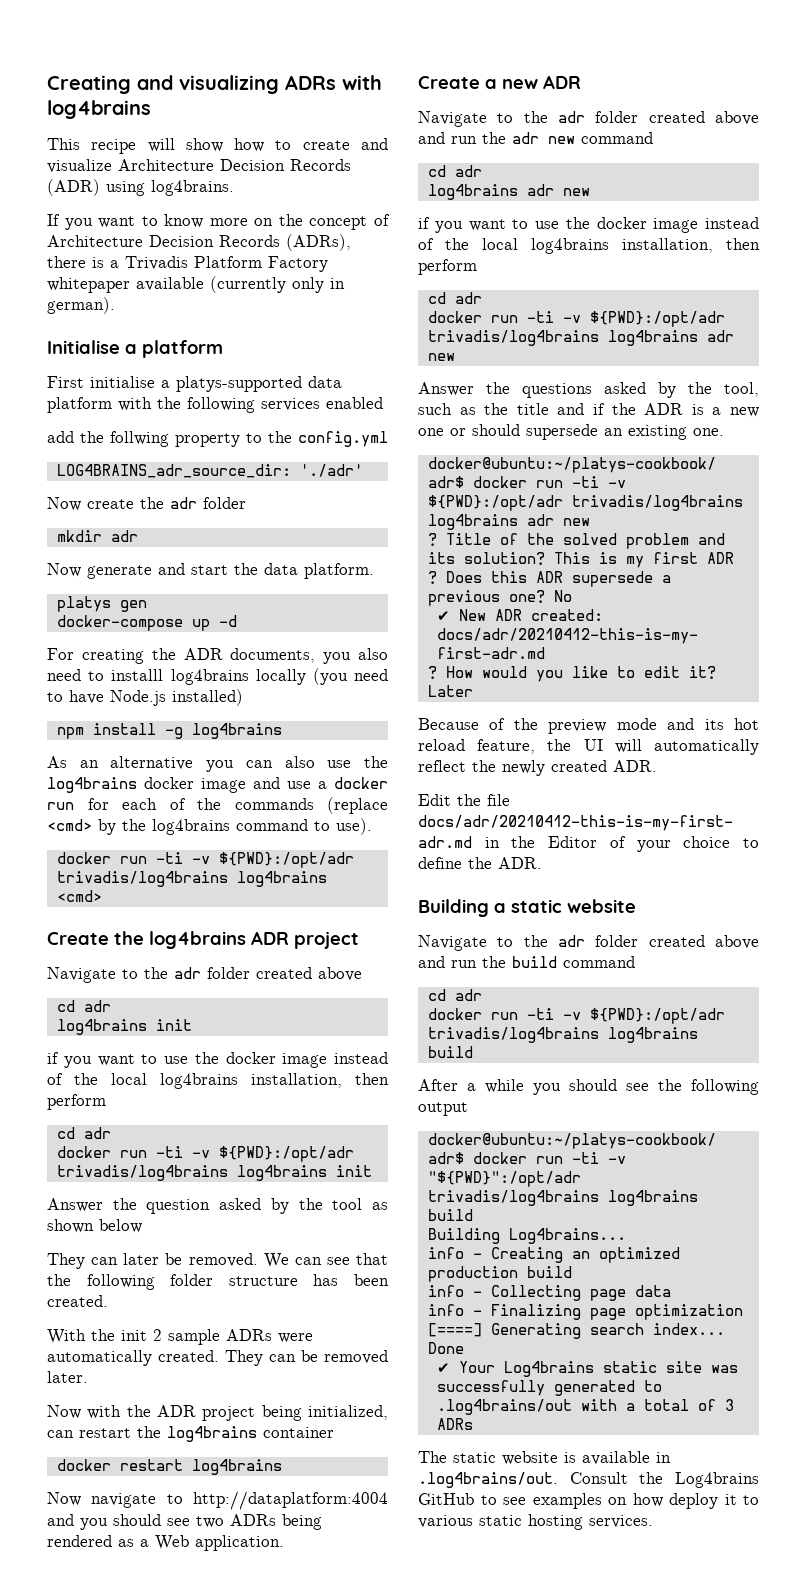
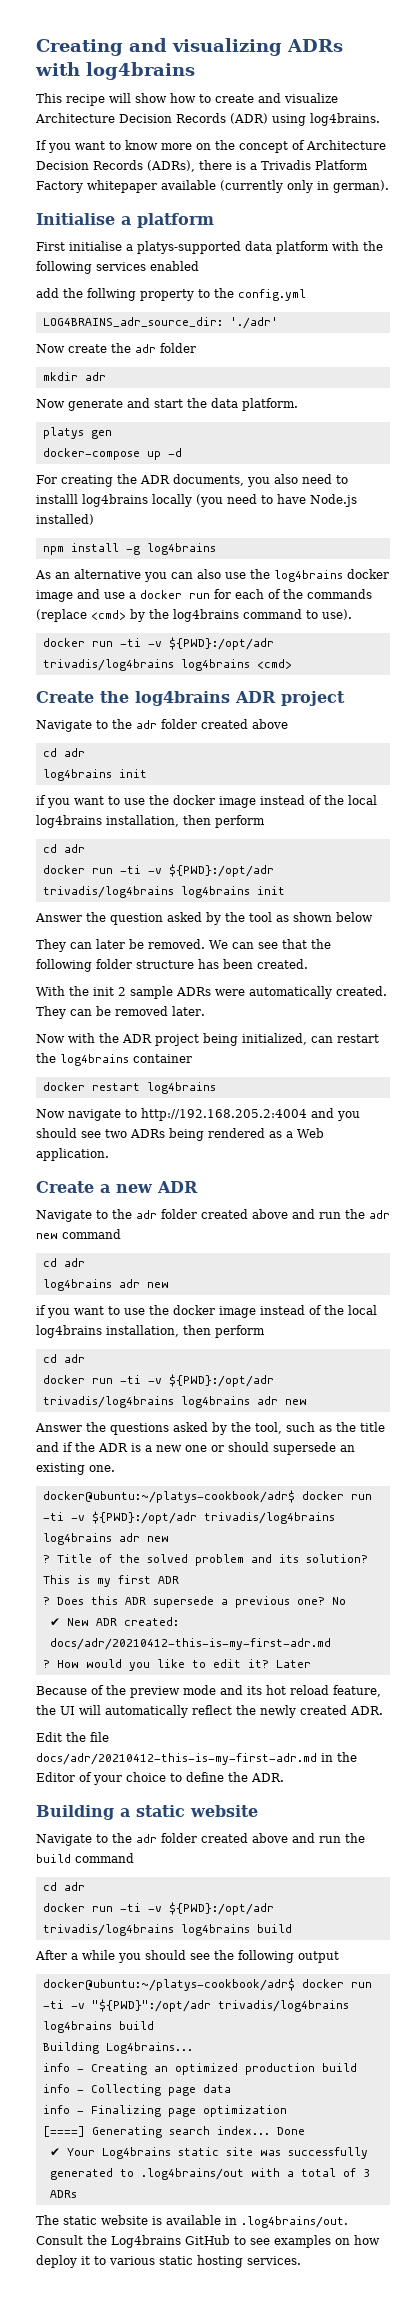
[193,1491,388,1510] http://dataplatform:4004 -> [141,1108,307,1121] http://192.168.205.2:4004

